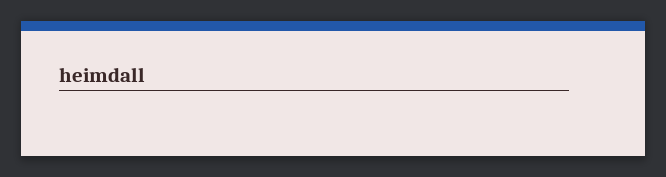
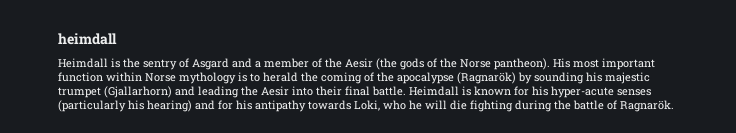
(145, 74) none -> [58,58,655,70] [58,72,650,84] [58,86,651,98] [58,100,674,112] // Heimdall is the sentry of Asgard and a member of the Aesir (the gods of the Norse pantheon). His most important function within Norse mythology is to herald the coming of the apocalypse (Ragnarök) by sounding his majestic trumpet (Gjallarhorn) and leading the Aesir into their final battle. Heimdall is known for his hyper-acute senses (particularly his hearing) and for his antipathy towards Loki, who he will die fighting during the battle of Ragnarök.

